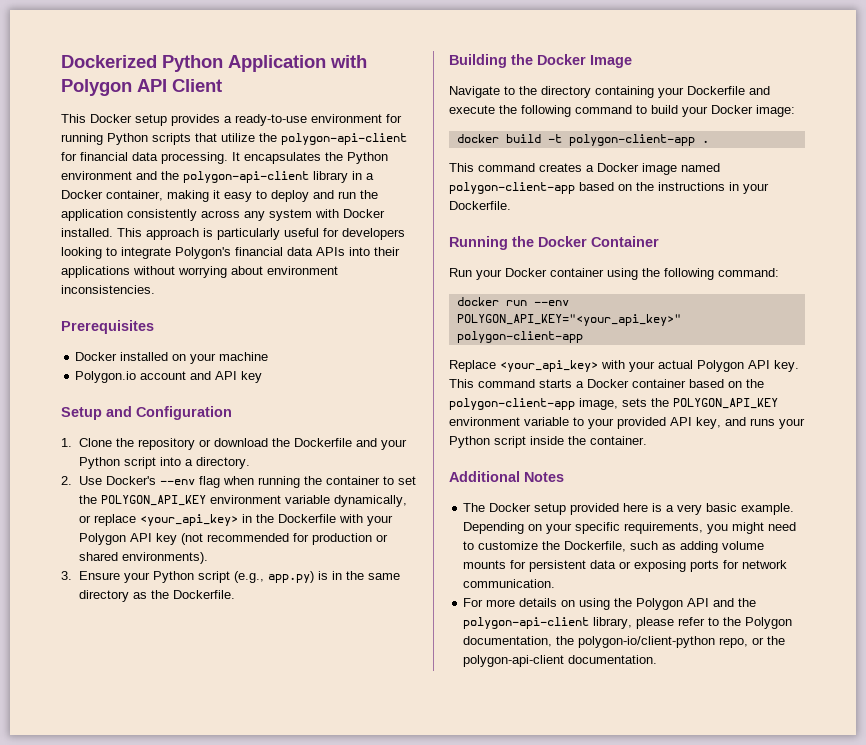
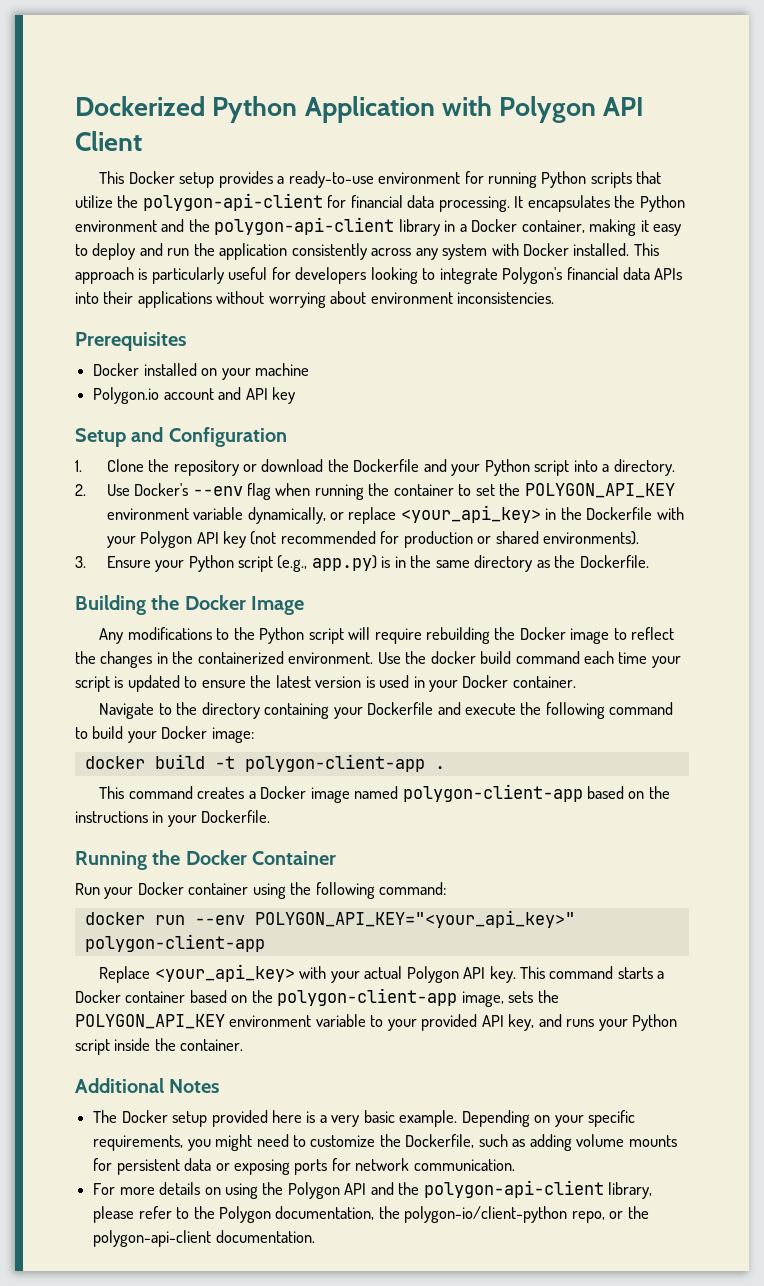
(632, 61) none -> [99,627,675,644] [75,651,681,668] [75,675,576,692] // Any modifications to the Python script will require rebuilding the Docker image to reflect the changes in the containerized environment. Use the docker build command each time your script is updated to ensure the latest version is used in your Docker container.

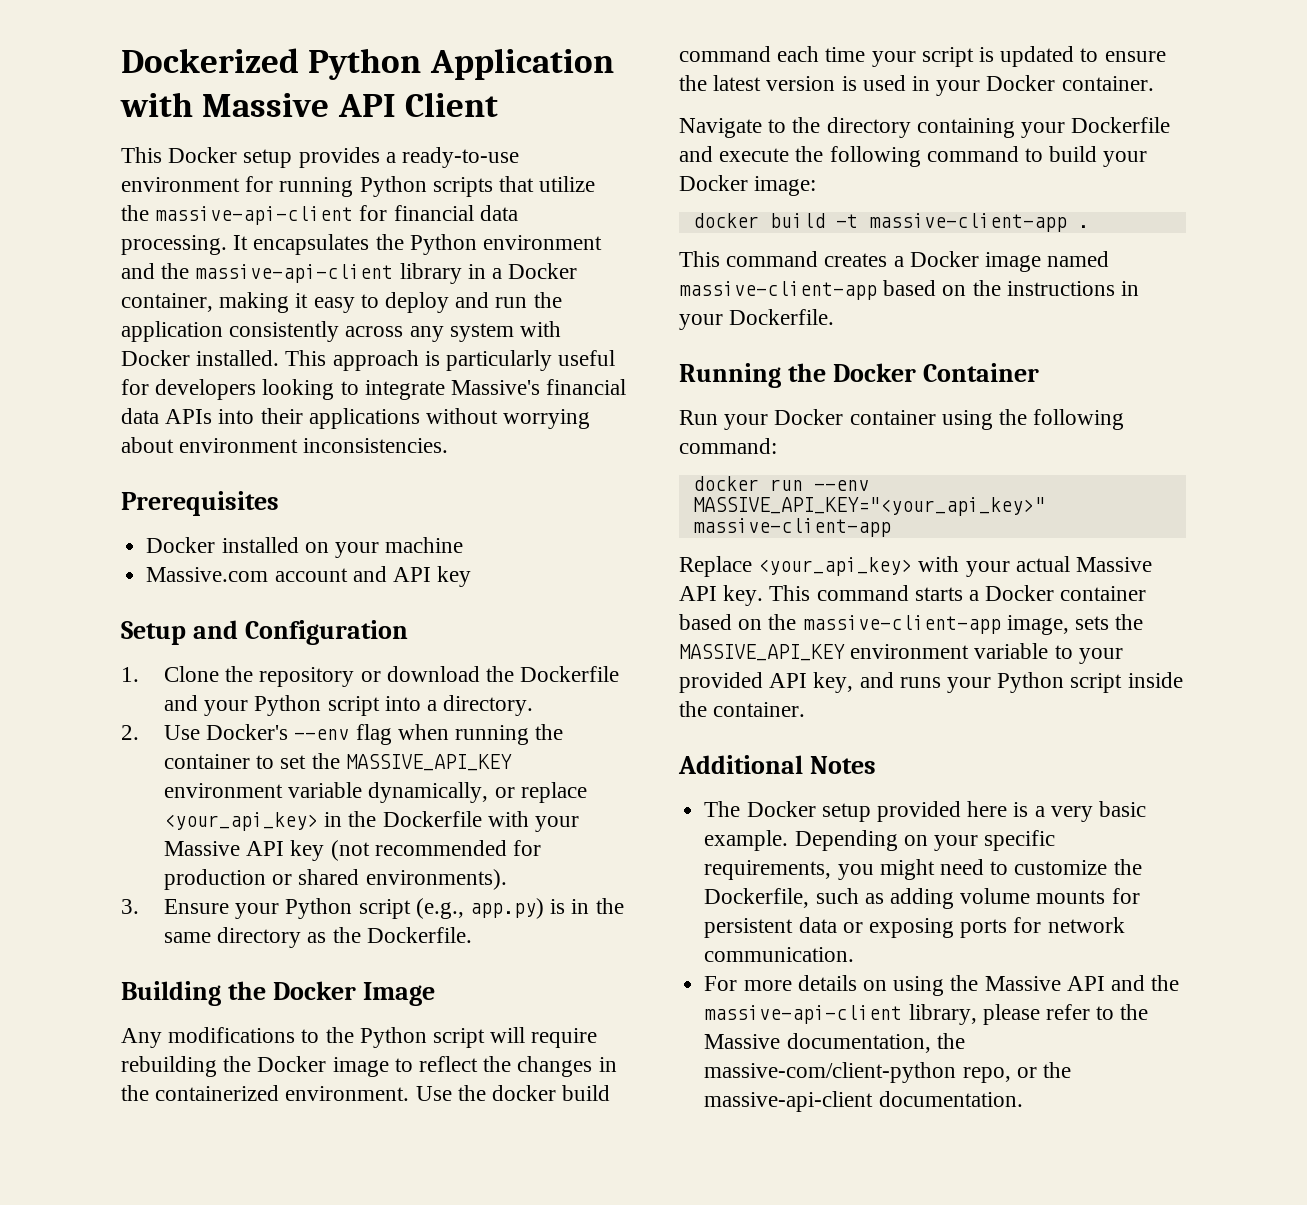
[499,96,597,123] Polygon -> [202,93,330,117] Massive
[142,193,323,211] polygon-api-client -> [155,206,354,225] massive-api-client
[214,217,395,235] polygon-api-client -> [195,264,394,283] massive-api-client
[502,267,563,284] Polygon's -> [451,380,541,395] Massive's
[93,387,160,404] Polygon.io -> [146,567,269,582] Massive.com
[524,483,675,498] POLYGON_API_KEY -> [345,754,512,771] MASSIVE_API_KEY
[140,531,193,548] Polygon -> [163,841,240,856] Massive
[244,754,425,772] polygon-client-app -> [868,213,1067,232] massive-client-app
[402,784,583,802] polygon-client-app -> [679,281,877,300] massive-client-app
[254,910,575,928] [84,934,265,952] POLYGON_API_KEY="<your_api_key>" polygon-client-app -> [692,497,1045,516] [692,518,891,537] MASSIVE_API_KEY="<your_api_key>" massive-client-app
[406,966,459,983] Polygon -> [1076,557,1153,572] Massive
[277,988,458,1006] polygon-client-app -> [802,615,1001,634] massive-client-app
[75,1014,225,1029] POLYGON_API_KEY -> [679,644,845,661] MASSIVE_API_KEY
[287,1182,340,1199] Polygon -> [984,976,1061,991] Massive
[423,1180,604,1198] polygon-api-client -> [704,1005,903,1024] massive-api-client
[218,1206,271,1223] Polygon -> [704,1034,781,1049] Massive
[404,1206,568,1223] polygon-io/client-python -> [704,1062,957,1083] massive-com/client-python
[93,1230,212,1247] polygon-api-client -> [704,1091,874,1112] massive-api-client

